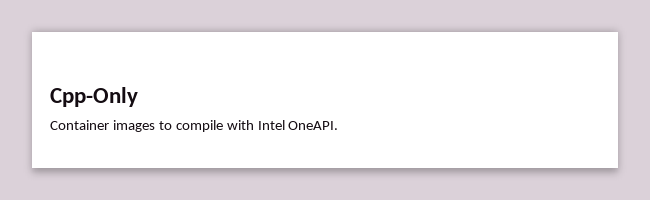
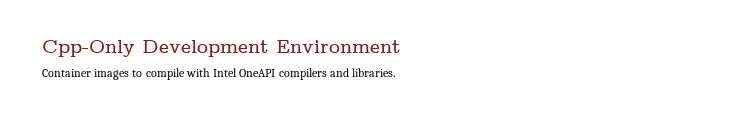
(138, 97) none -> [142,40,401,57] Development Environment
[288,121,339,130] OneAPI. -> [239,68,396,80] OneAPI compilers and libraries.

